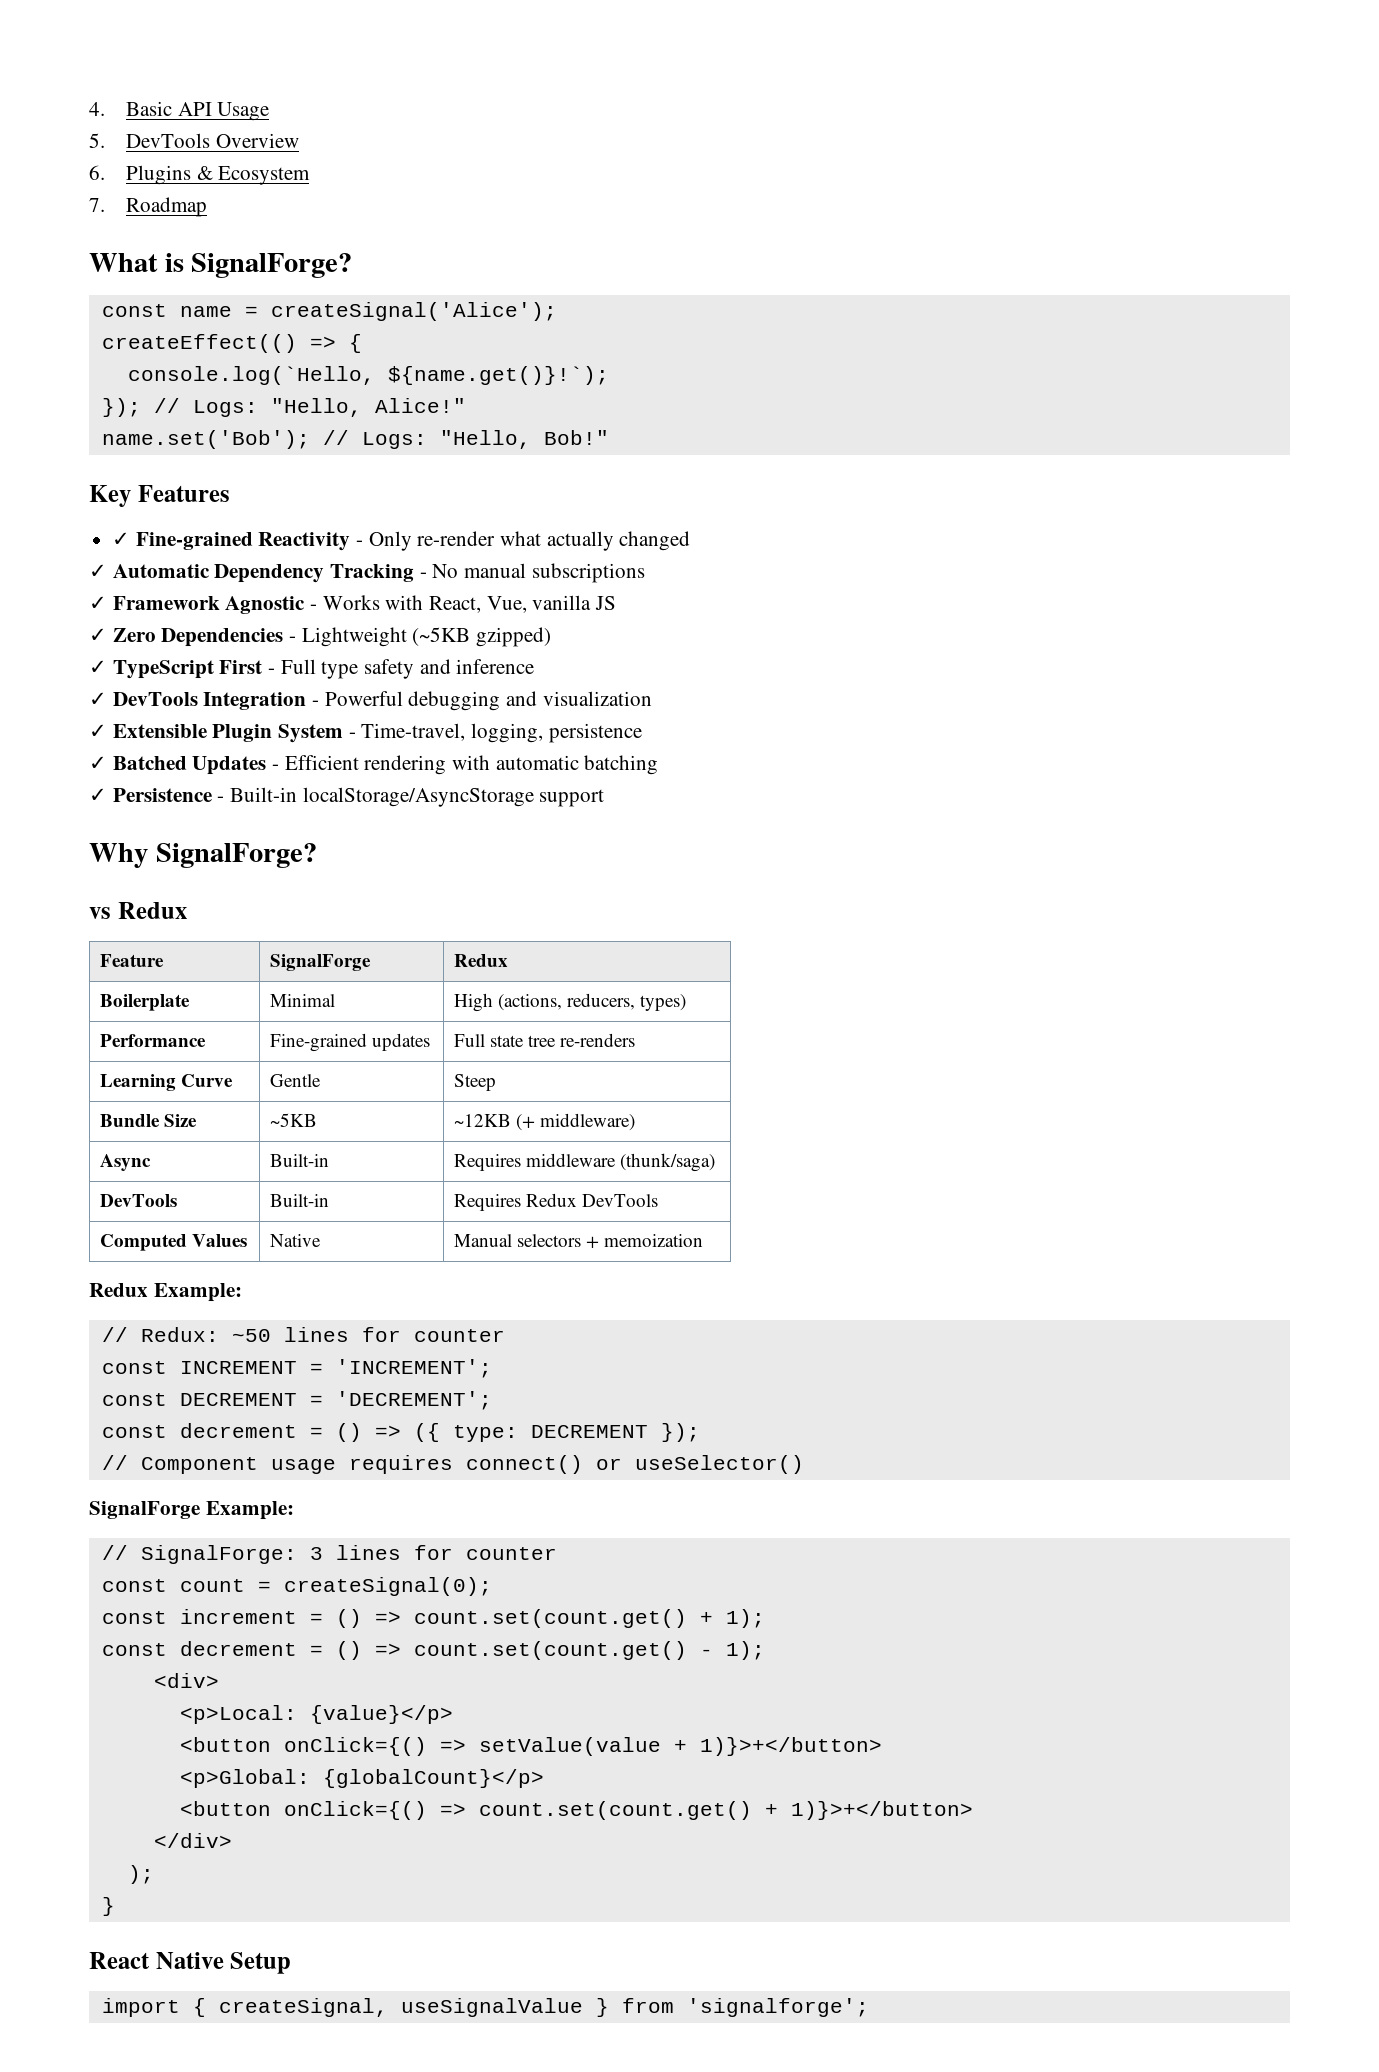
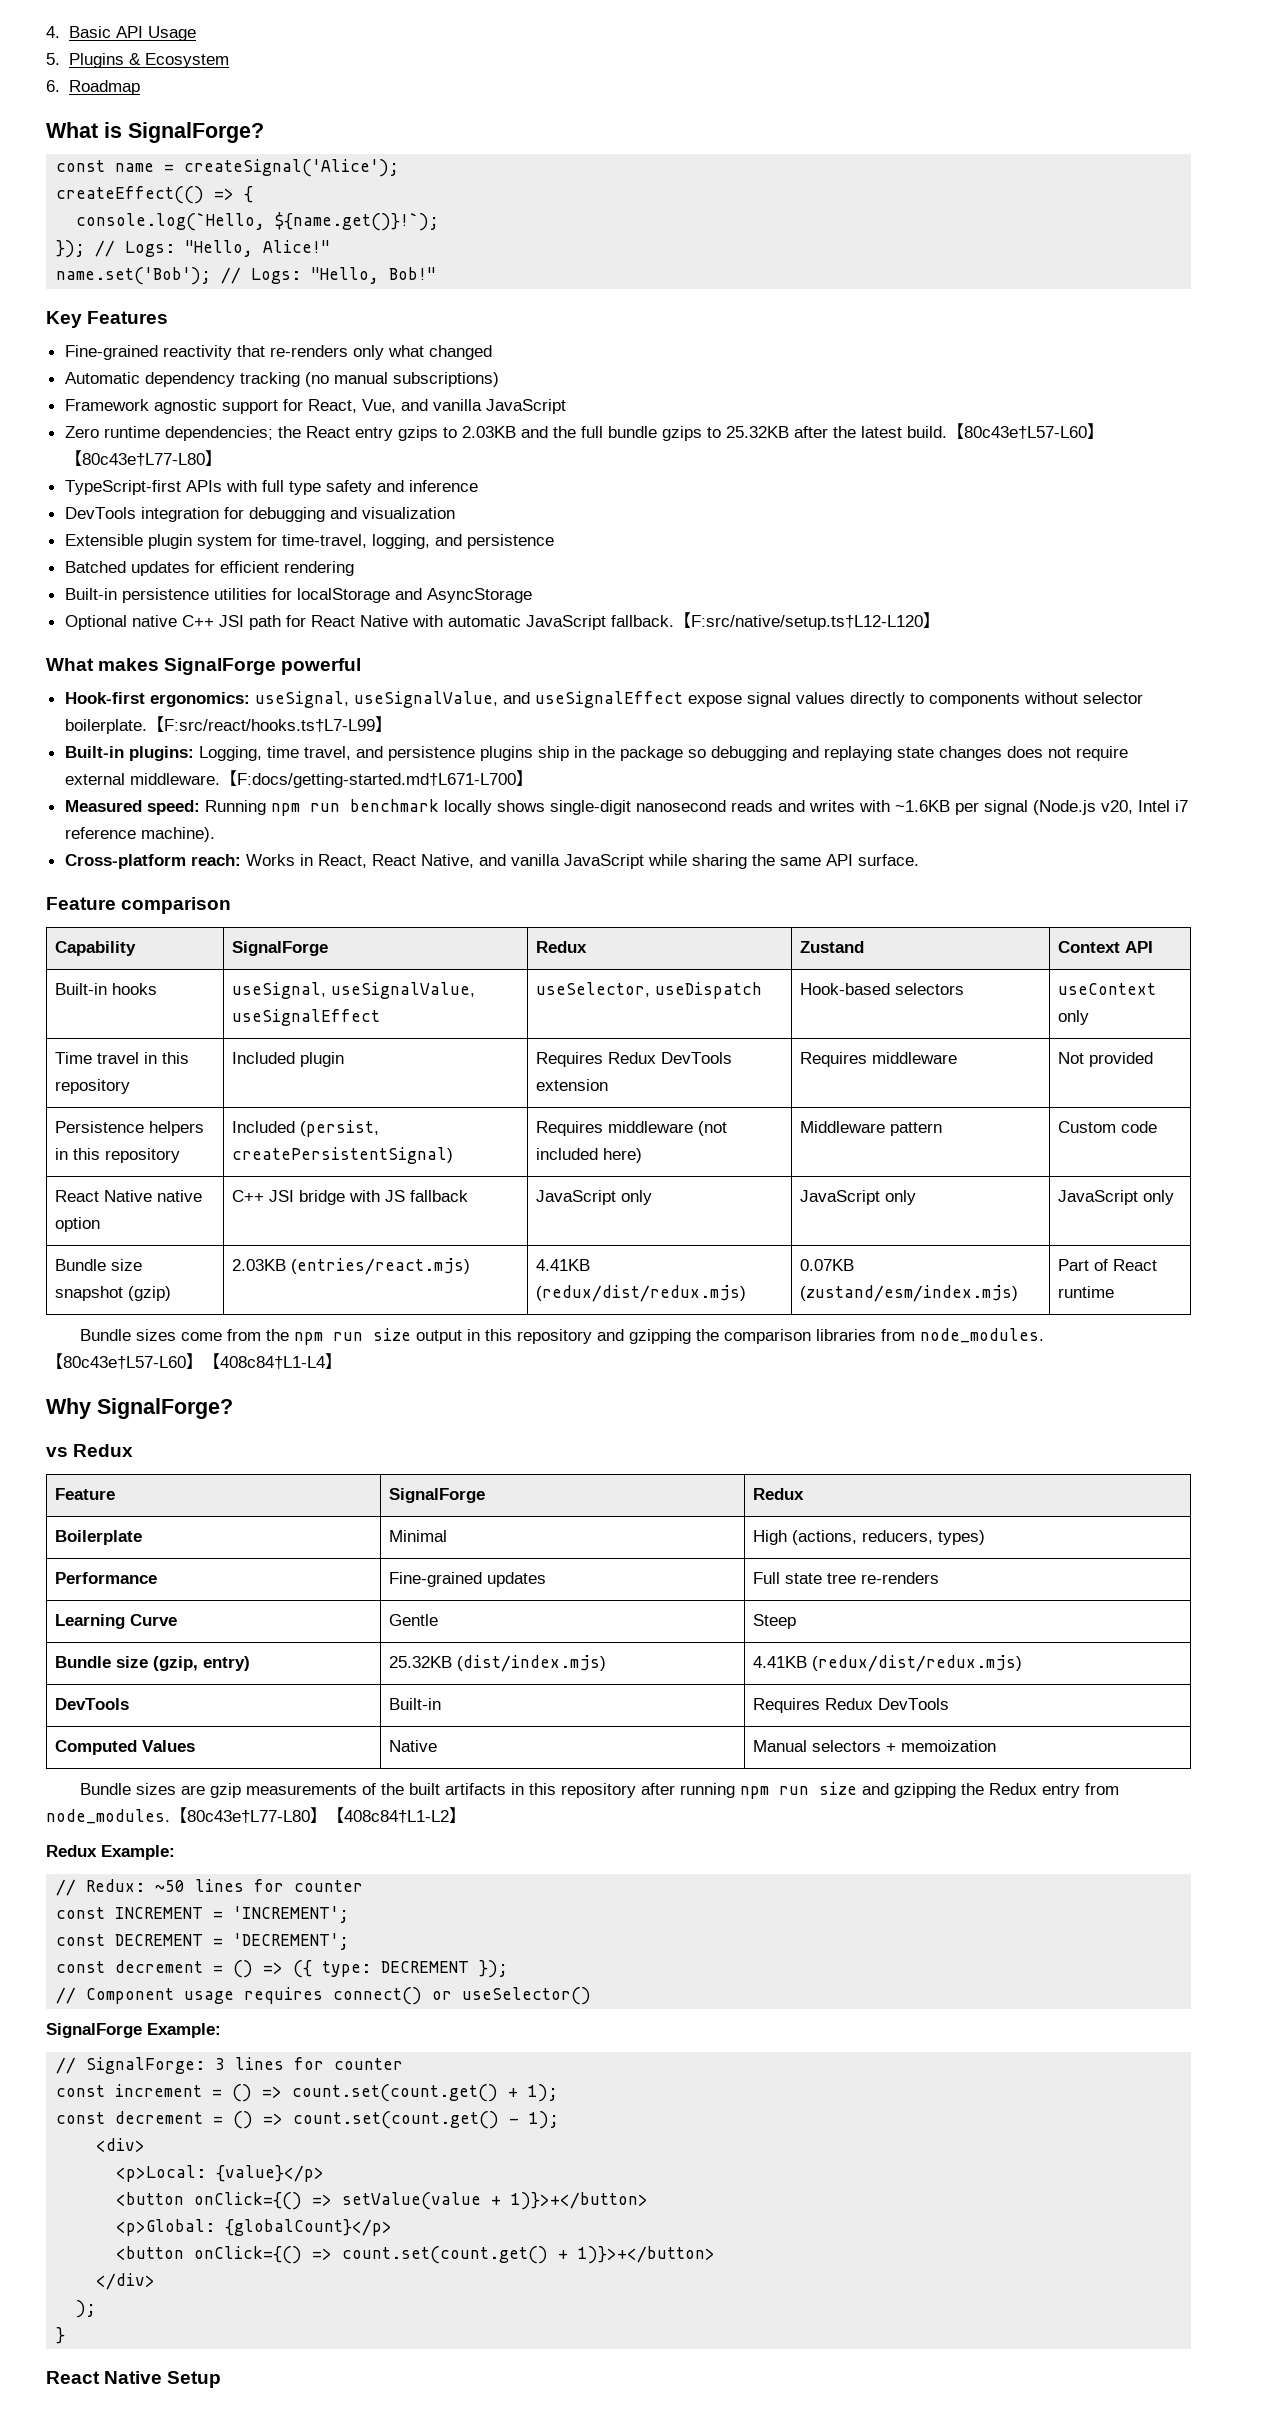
[125,133,299,148] [89,165,105,180] DevTools Overview // 6. -> (60, 59) none
[89,198,105,212] 7. -> [46,80,60,92] 6.
[112,531,691,551] [89,563,645,583] [89,595,617,614] [89,627,552,647] [89,659,535,679] [89,691,652,711] [89,723,642,743] [89,755,659,775] [89,787,605,807] ✓ Fine-grained Reactivity - Only re-render what actually changed // ✓ Automatic Dependency Tracking - No manual subscriptions // ✓ Framework Agnostic - Works with React, Vue, vanilla JS // ✓ Zero Dependencies - Lightweight (~5KB gzipped) // ✓ TypeScript First - Full type safety and inference // ✓ DevTools Integration - Powerful debugging and visualization // ✓ Extensible Plugin System - Time-travel, logging, persistence // ✓ Batched Updates - Efficient rendering with automatic batching // ✓ Persistence - Built-in localStorage/AsyncStorage support -> [64,345,492,360] [64,372,499,387] [64,399,566,414] [64,423,1104,441] [64,450,222,466] [64,480,478,495] [64,507,455,522] [64,534,554,549] [64,561,354,576] [64,588,532,603] [64,612,940,630] [46,658,362,675] [64,691,1143,708] [64,716,392,734] [64,746,1128,761] [64,770,533,788] [64,799,1188,816] [64,827,215,842] [64,854,919,869] [46,897,232,914] [55,941,137,956] [232,941,329,956] [536,941,588,953] [800,941,865,953] [1058,941,1154,953] [55,983,158,995] [232,982,476,999] [232,1009,381,1026] [536,982,763,999] [800,983,965,995] [1058,983,1157,995] [1058,1010,1090,1025] [55,1052,190,1064] [55,1079,131,1094] [232,1052,345,1067] [536,1052,733,1067] [536,1079,609,1091] [800,1052,958,1067] [1058,1052,1154,1067] [55,1121,205,1136] [55,1148,181,1163] [232,1120,380,1137] [232,1147,454,1164] [536,1121,728,1136] [536,1148,643,1163] [800,1121,943,1136] [1058,1121,1158,1133] [55,1190,203,1202] [55,1217,101,1232] [232,1190,469,1205] [536,1190,653,1205] [800,1190,917,1205] [1058,1190,1175,1205] [55,1259,143,1271] [55,1286,172,1301] [232,1258,471,1275] [536,1259,591,1271] [536,1285,747,1302] [800,1259,855,1271] [800,1285,1019,1302] [1058,1259,1158,1271] [1058,1286,1115,1298] [79,1328,1044,1345] [46,1353,342,1369] Fine-grained reactivity that re-renders only what changed // Automatic dependency tracking (no manual subscriptions) // Framework agnostic support for React, Vue, and vanilla JavaScript // Zero runtime dependencies; the React entry gzips to 2.03KB and the full bundle gzips to 25.32KB after the latest build.【80c43e†L57-L60】【80c43e†L77-L80】 // TypeScript-first APIs with full type safety and inference // DevTools integration for debugging and visualization // Extensible plugin system for time-travel, logging, and persistence // Batched updates for efficient rendering // Built-in persistence utilities for localStorage and AsyncStorage // Optional native C++ JSI path for React Native with automatic JavaScript fallback.【F:src/native/setup.ts†L12-L120】 // What makes SignalForge powerful // Hook-first ergonomics: useSignal, useSignalValue, and useSignalEffect expose signal values directly to components without selector boilerplate.【F:src/react/hooks.ts†L7-L99】 // Built-in plugins: Logging, time travel, and persistence plugins ship in the package so debugging and replaying state changes does not require external middleware.【F:docs/getting-started.md†L671-L700】 // Measured speed: Running npm run benchmark locally shows single-digit nanosecond reads and writes with ~1.6KB per signal (Node.js v20, Intel i7 reference machine). // Cross-platform reach: Works in React, React Native, and vanilla JavaScript while sharing the same API surface. // Feature comparison // Capability | SignalForge | Redux | Zustand | Context API // Built-in hooks | useSignal, useSignalValue, useSignalEffect | useSelector, useDispatch | Hook-based selectors | useContext only // Time travel in this repository | Included plugin | Requires Redux DevTools extension | Requires middleware | Not provided // Persistence helpers in this repository | Included (persist, createPersistentSignal) | Requires middleware (not included here) | Middleware pattern | Custom code // React Native native option | C++ JSI bridge with JS fallback | JavaScript only | JavaScript only | JavaScript only // Bundle size snapshot (gzip) | 2.03KB (entries/react.mjs) | 4.41KB (redux/dist/redux.mjs) | 0.07KB (zustand/esm/index.mjs) | Part of React runtime // Bundle sizes come from the npm run size output in this repository and gzipping the comparison libraries from node_modules.【80c43e†L57-L60】【408c84†L1-L4】
[163,1114,197,1127] [269,1113,317,1127] [453,1113,635,1131] [99,1154,151,1171] [269,1154,329,1167] [453,1153,715,1172] Size | ~5KB | ~12KB (+ middleware) // Async | Built-in | Requires middleware (thunk/saga) -> [116,1656,251,1671] [389,1655,607,1672] [753,1655,1023,1672] size (gzip, entry) | 25.32KB (dist/index.mjs) | 4.41KB (redux/dist/redux.mjs)
(704, 1240) none -> [79,1782,1119,1799] [46,1807,466,1824] // Bundle sizes are gzip measurements of the built artifacts in this repository after running npm run size and gzipping the Redux entry from node_modules.【80c43e†L77-L80】【408c84†L1-L2】
[101,1577,492,1596] // const count = createSignal(0); -> (404, 2064) none
[101,1998,869,2017] // import { createSignal, useSignalValue } from 'signalforge'; -> (222, 2379) none

